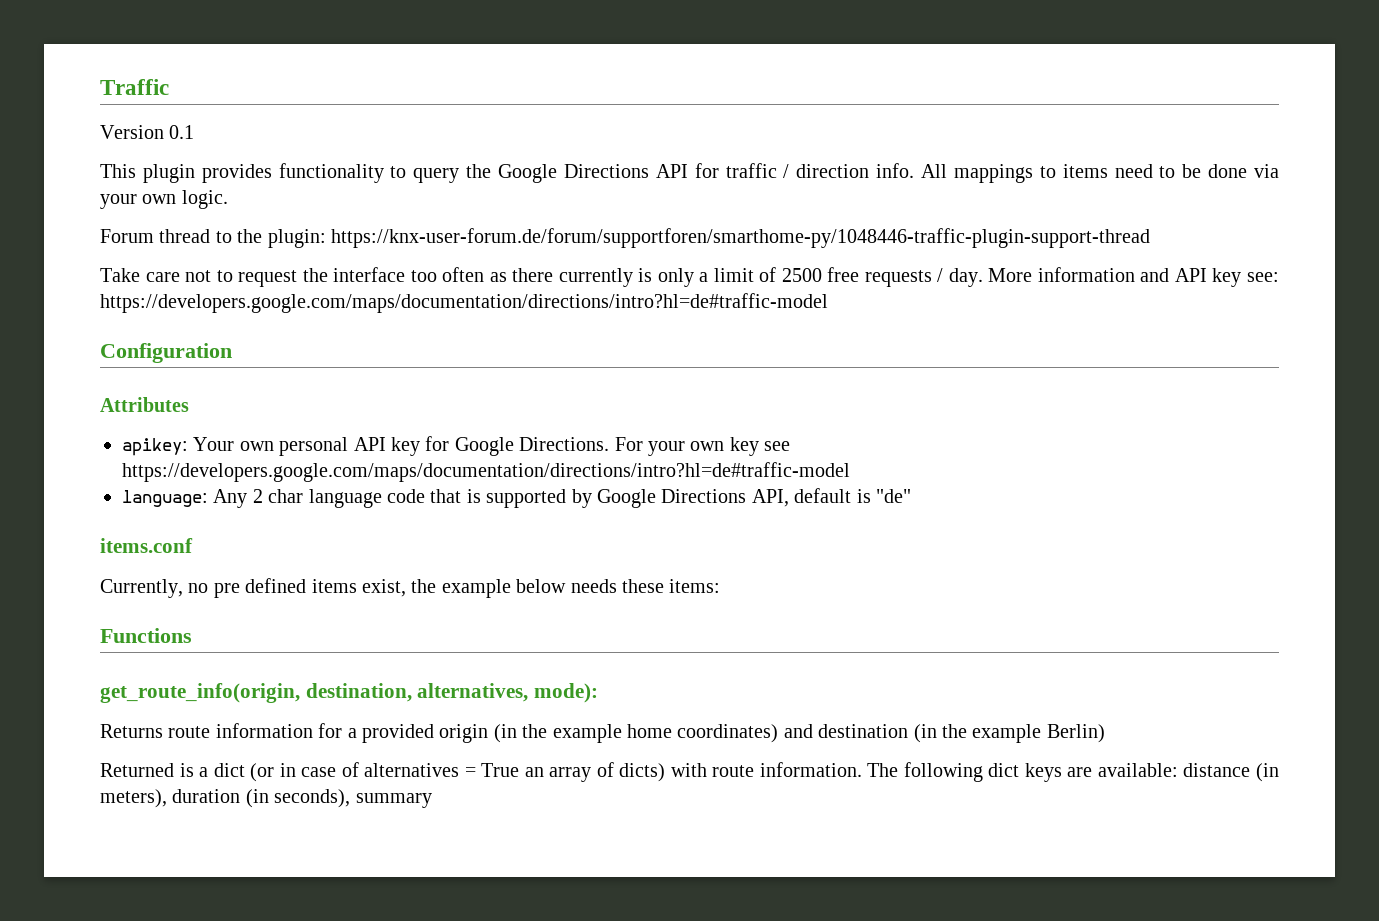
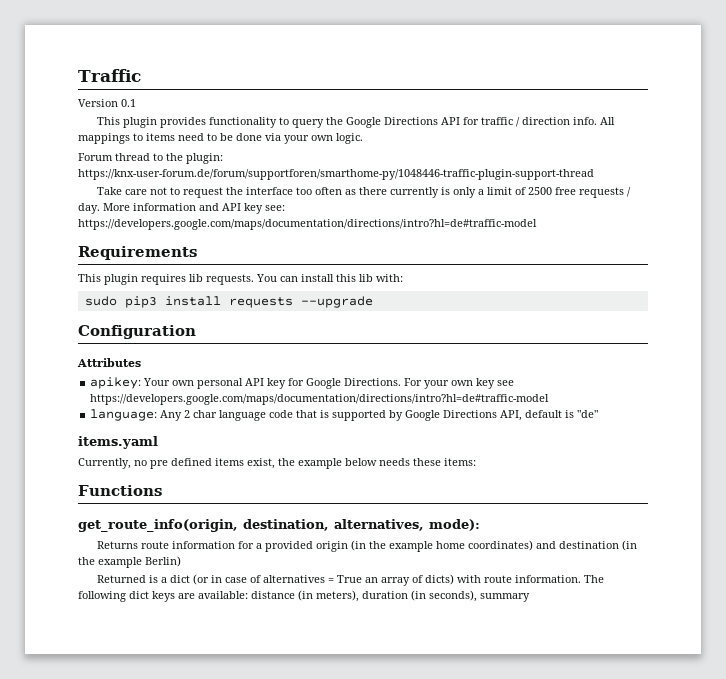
(828, 303) none -> [78,246,197,260] [78,274,403,285] [84,296,373,308] // Requirements // This plugin requires lib requests. You can install this lib with: // sudo pip3 install requests --upgrade
[100,538,193,553] items.conf -> [78,436,158,449] items.yaml

